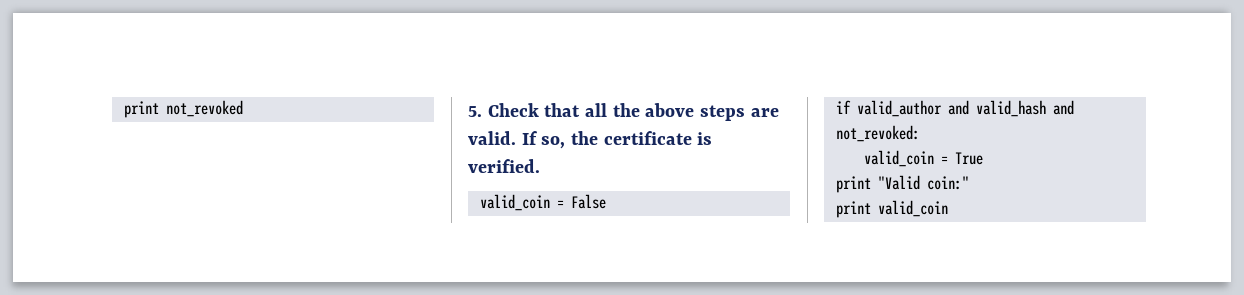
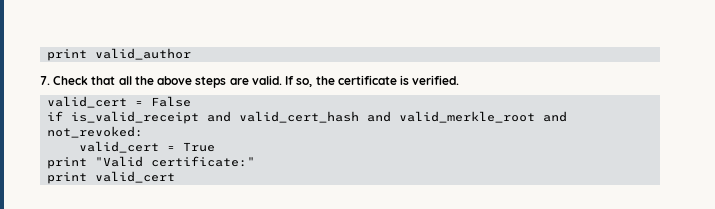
[124,100,243,118] [468,106,482,117] print not_revoked // 5. -> [46,48,191,61] [40,76,50,85] print valid_author // 7.
[480,194,550,211] valid_coin -> [46,96,127,108] valid_cert
[857,100,1046,117] valid_author and valid_hash -> [70,111,535,124] is_valid_receipt and valid_cert_hash and valid_merkle_root
[864,150,934,167] valid_coin -> [78,141,159,153] valid_cert
[927,176,969,190] [836,200,948,218] coin:" // print valid_coin -> [150,156,255,167] [46,171,175,184] certificate:" // print valid_cert

